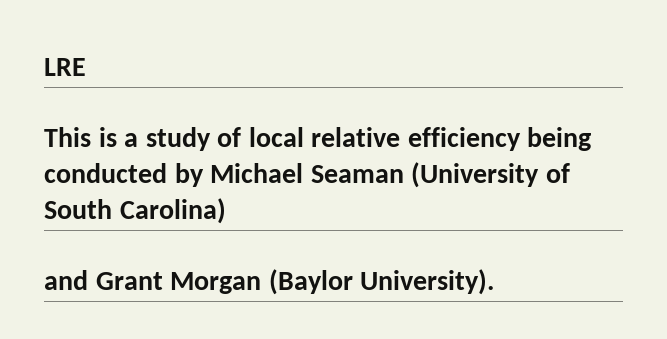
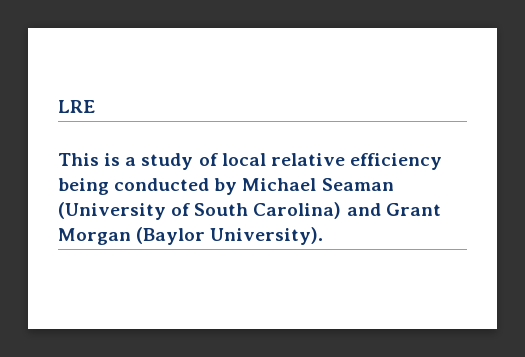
(226, 211) // -> (342, 210) none

